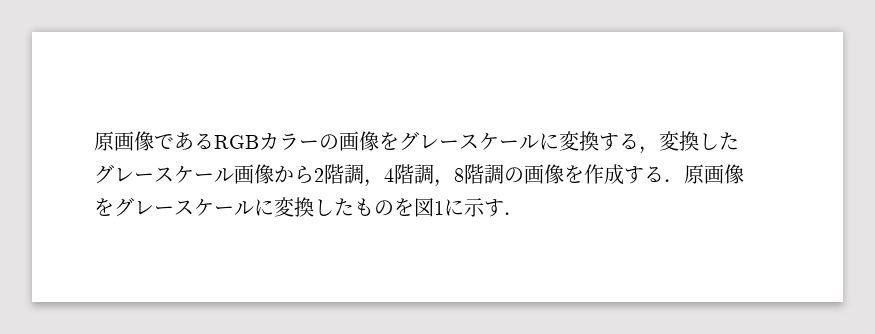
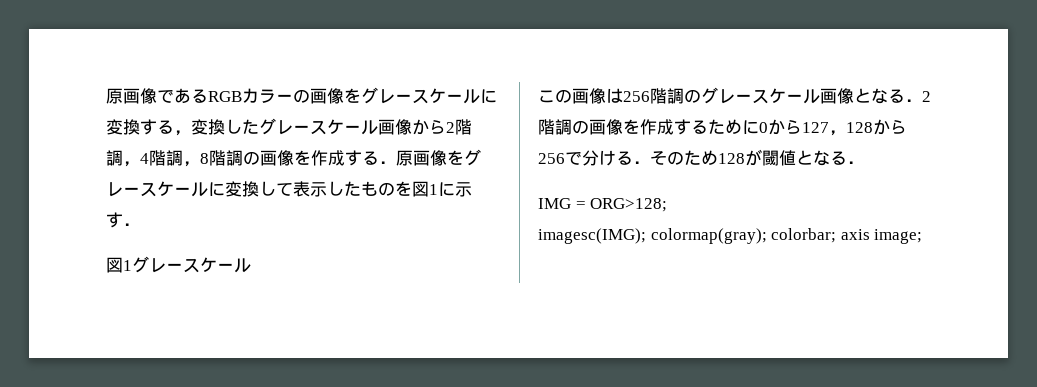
(334, 207) none -> [276,181,344,197] て表示し
(524, 213) none -> [106,256,251,273] [538,87,931,104] [538,119,907,136] [538,149,864,166] [538,198,668,212] [538,228,923,244] // 図1グレースケール // この画像は256階調のグレースケール画像となる．2階調の画像を作成するために0から127，128から256で分ける．そのため128が閾値となる． // IMG = ORG>128; // imagesc(IMG); colormap(gray); colorbar; axis image;

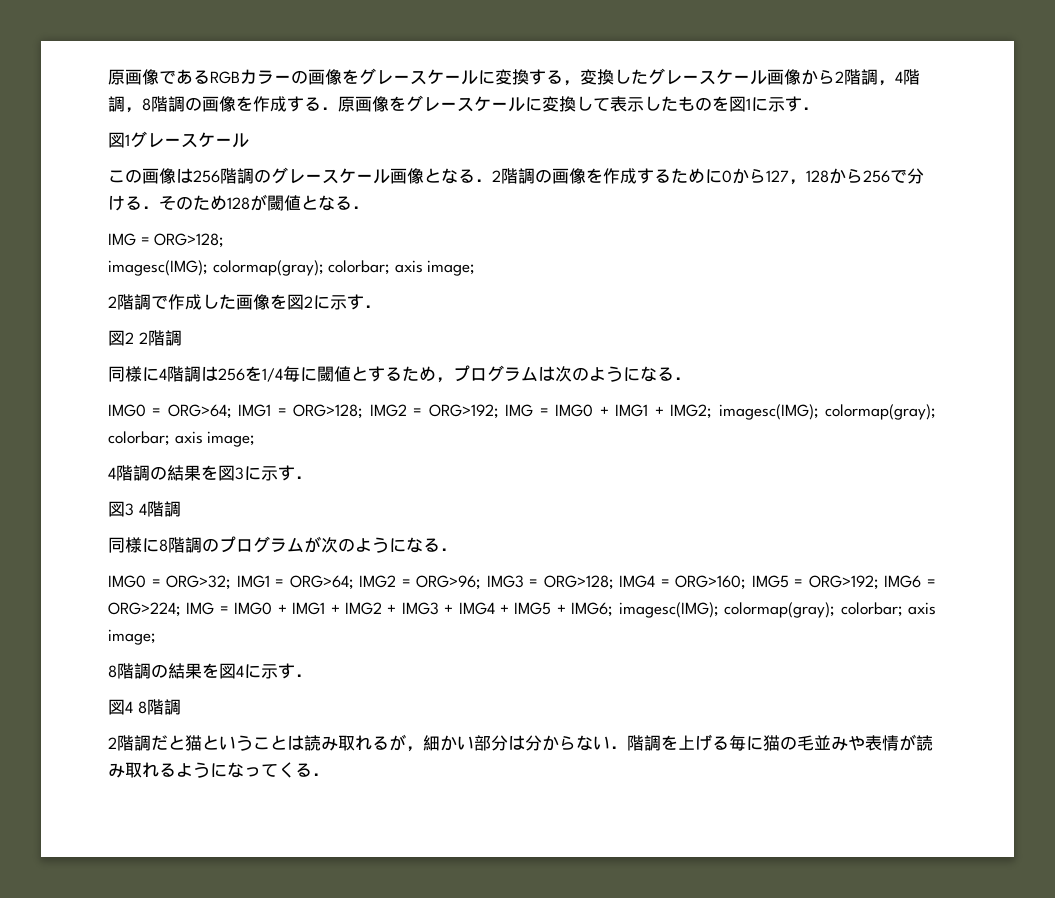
(923, 236) none -> [108,294,381,310] [108,330,182,346] [108,365,691,383] [108,404,936,420] [108,431,256,447] [108,465,312,481] [108,501,181,517] [108,536,457,553] [108,575,936,590] [108,602,937,618] [108,629,156,645] [108,663,312,679] [108,699,181,715] [108,734,933,752] [108,762,329,778] // 2階調で作成した画像を図2に示す． // 図2 2階調 // 同様に4階調は256を1/4毎に閾値とするため，プログラムは次のようになる． // IMG0 = ORG>64; IMG1 = ORG>128; IMG2 = ORG>192; IMG = IMG0 + IMG1 + IMG2; imagesc(IMG); colormap(gray); colorbar; axis image; // 4階調の結果を図3に示す． // 図3 4階調 // 同様に8階調のプログラムが次のようになる． // IMG0 = ORG>32; IMG1 = ORG>64; IMG2 = ORG>96; IMG3 = ORG>128; IMG4 = ORG>160; IMG5 = ORG>192; IMG6 = ORG>224; IMG = IMG0 + IMG1 + IMG2 + IMG3 + IMG4 + IMG5 + IMG6; imagesc(IMG); colormap(gray); colorbar; axis image; // 8階調の結果を図4に示す． // 図4 8階調 // 2階調だと猫ということは読み取れるが，細かい部分は分からない．階調を上げる毎に猫の毛並みや表情が読み取れるようになってくる．

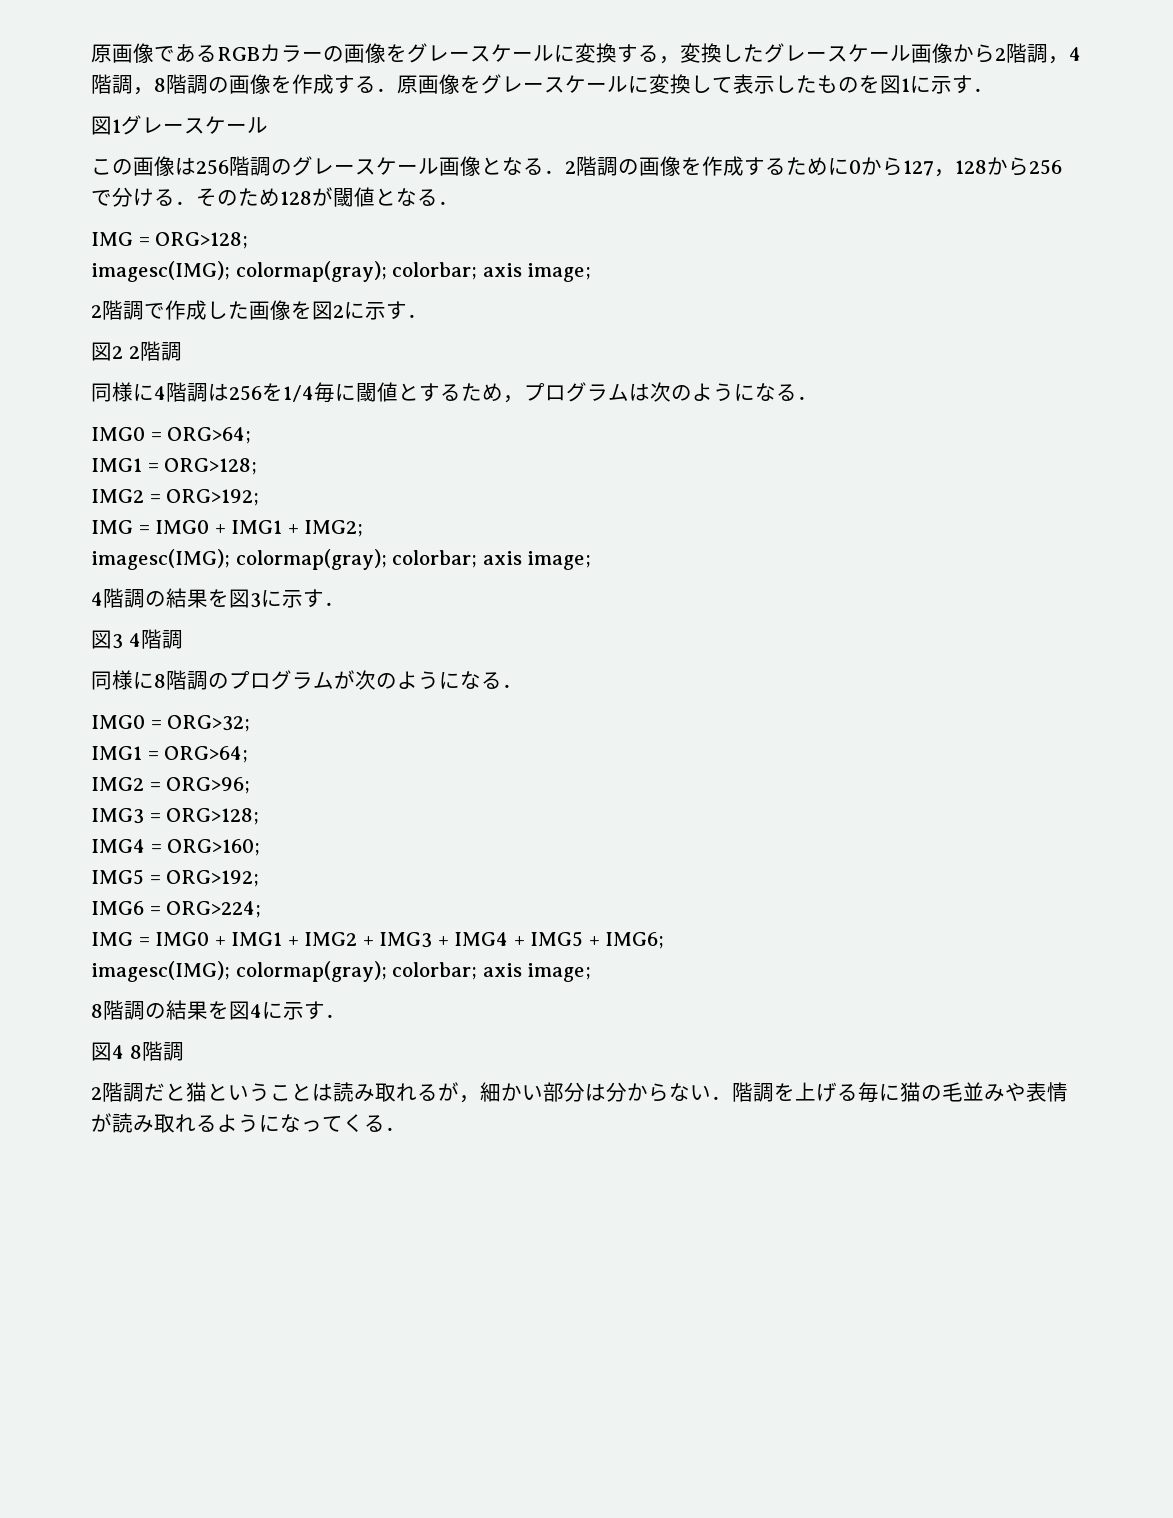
(232, 411) none -> (252, 435) //
(364, 411) none -> (258, 466) //
(499, 411) none -> (260, 497) //
(713, 411) none -> (364, 528) //
(232, 582) none -> (251, 723) //
(354, 582) none -> (249, 754) //
(482, 582) none -> (251, 785) //
(614, 582) none -> (260, 816) //
(747, 582) none -> (261, 847) //
(879, 582) none -> (260, 878) //
(181, 609) none -> (262, 909) //
(614, 609) none -> (665, 940) //

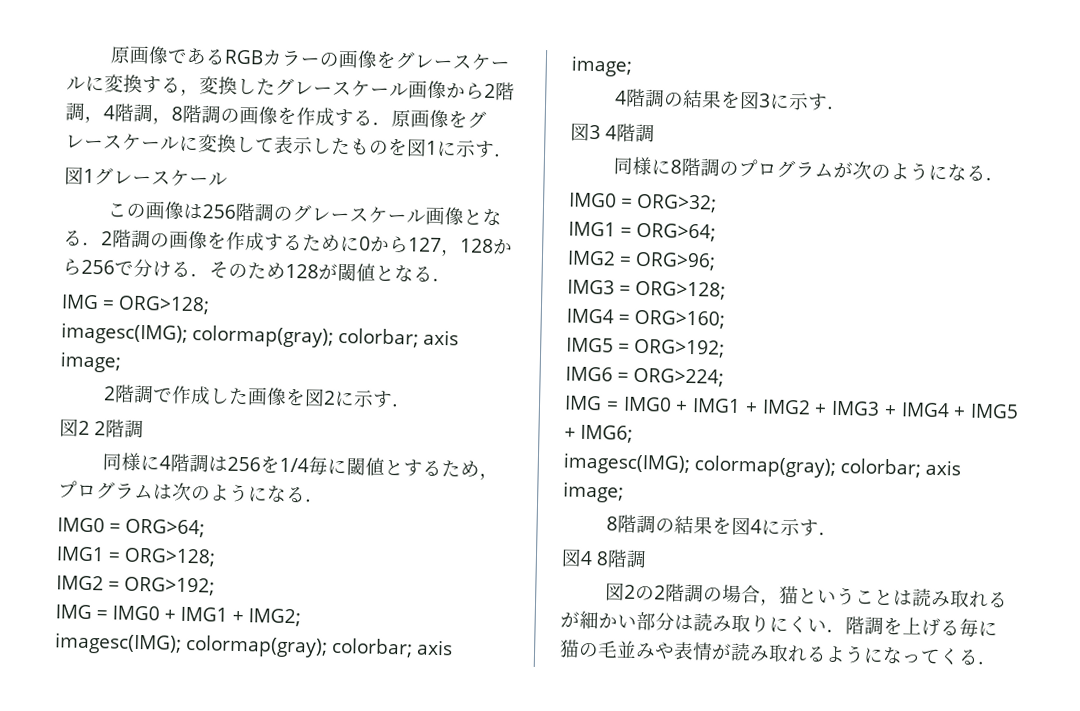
[91,1082,186,1102] 2階調だと -> [605,582,781,606] 図2の2階調の場合，
[459,1095,480,1103] ， -> (580, 619) none
[606,1082,690,1102] 分からな -> [693,613,808,633] 読み取りにく

